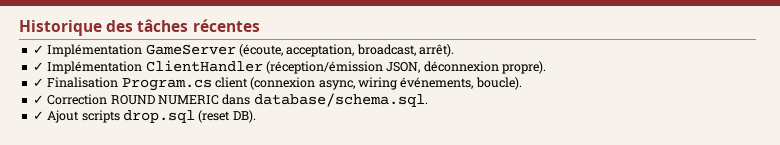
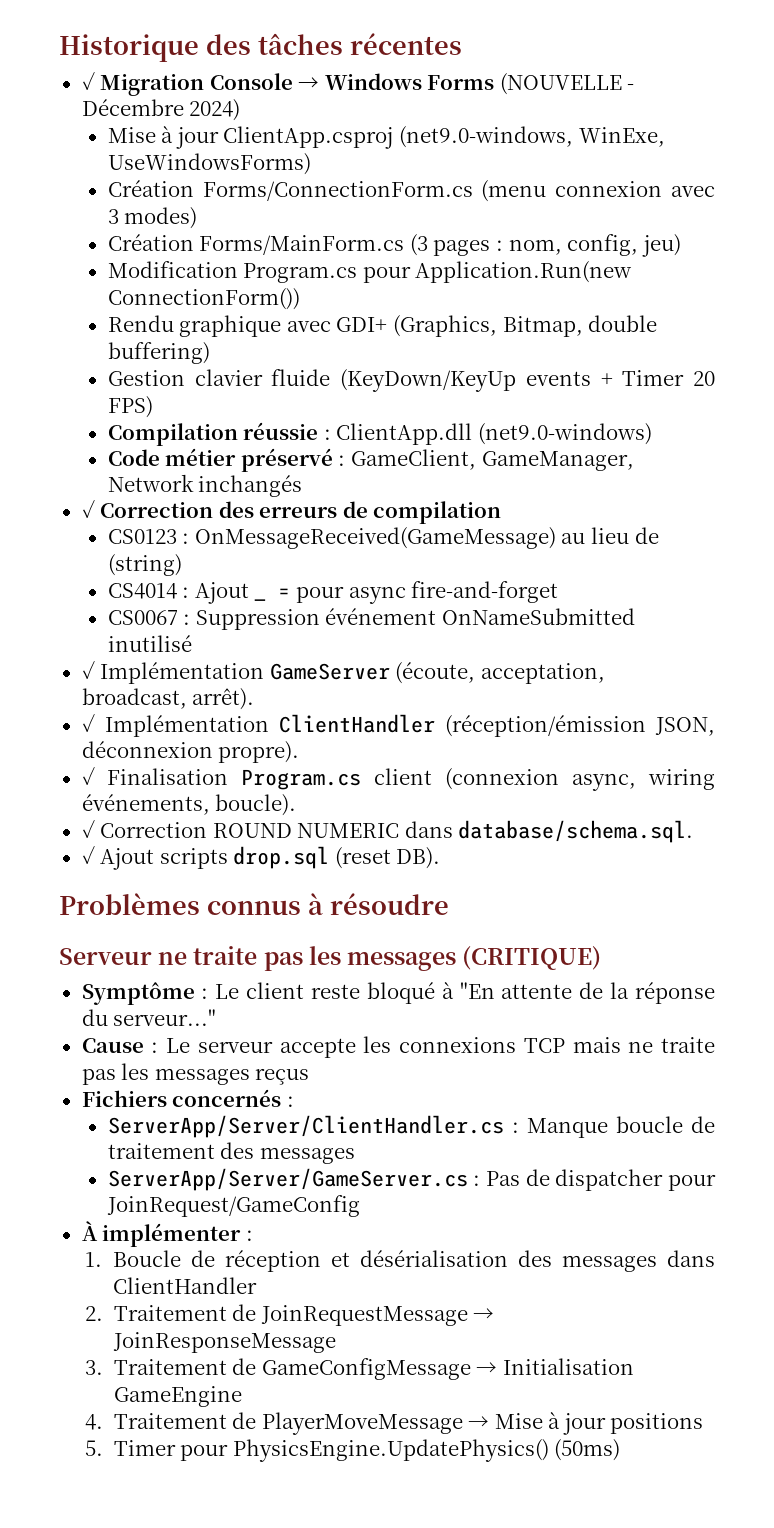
(260, 25) none -> [81,72,635,96] [81,99,241,121] [107,126,665,149] [107,153,311,175] [107,180,715,202] [107,207,198,229] [107,234,681,257] [107,261,633,283] [107,288,300,310] [107,315,658,337] [107,342,210,364] [107,369,715,392] [107,396,153,418] [107,422,652,446] [107,448,634,472] [107,474,303,497] [81,500,502,524] [107,527,659,549] [107,554,182,576] [107,582,267,604] [278,581,559,604] [107,608,635,630] [107,635,192,652] // ✓ Migration Console → Windows Forms (NOUVELLE - Décembre 2024) // Mise à jour ClientApp.csproj (net9.0-windows, WinExe, UseWindowsForms) // Création Forms/ConnectionForm.cs (menu connexion avec 3 modes) // Création Forms/MainForm.cs (3 pages : nom, config, jeu) // Modification Program.cs pour Application.Run(new ConnectionForm()) // Rendu graphique avec GDI+ (Graphics, Bitmap, double buffering) // Gestion clavier fluide (KeyDown/KeyUp events + Timer 20 FPS) // Compilation réussie : ClientApp.dll (net9.0-windows) // Code métier préservé : GameClient, GameManager, Network inchangés // ✓ Correction des erreurs de compilation // CS0123 : OnMessageReceived(GameMessage) au lieu de (string) // CS4014 : Ajout _ = pour async fire-and-forget // CS0067 : Suppression événement OnNameSubmitted inutilisé
(256, 116) none -> [59,893,449,915] [59,946,602,971] [81,982,716,1005] [81,1009,217,1026] [81,1036,715,1058] [81,1063,310,1085] [81,1089,294,1107] [107,1115,715,1138] [107,1142,355,1164] [107,1168,716,1191] [106,1195,360,1217] [81,1221,253,1247] [85,1250,716,1272] [112,1277,257,1294] [85,1304,495,1326] [112,1332,336,1353] [85,1358,634,1380] [113,1386,242,1407] [85,1412,704,1435] [85,1439,621,1462] // Problèmes connus à résoudre // Serveur ne traite pas les messages (CRITIQUE) // Symptôme : Le client reste bloqué à "En attente de la réponse du serveur..." // Cause : Le serveur accepte les connexions TCP mais ne traite pas les messages reçus // Fichiers concernés : // ServerApp/Server/ClientHandler.cs : Manque boucle de traitement des messages // ServerApp/Server/GameServer.cs : Pas de dispatcher pour JoinRequest/GameConfig // À implémenter : // 1. Boucle de réception et désérialisation des messages dans ClientHandler // 2. Traitement de JoinRequestMessage → JoinResponseMessage // 3. Traitement de GameConfigMessage → Initialisation GameEngine // 4. Traitement de PlayerMoveMessage → Mise à jour positions // 5. Timer pour PhysicsEngine.UpdatePhysics() (50ms)

